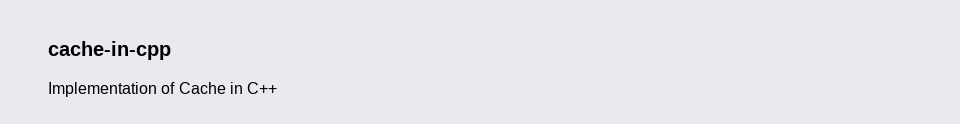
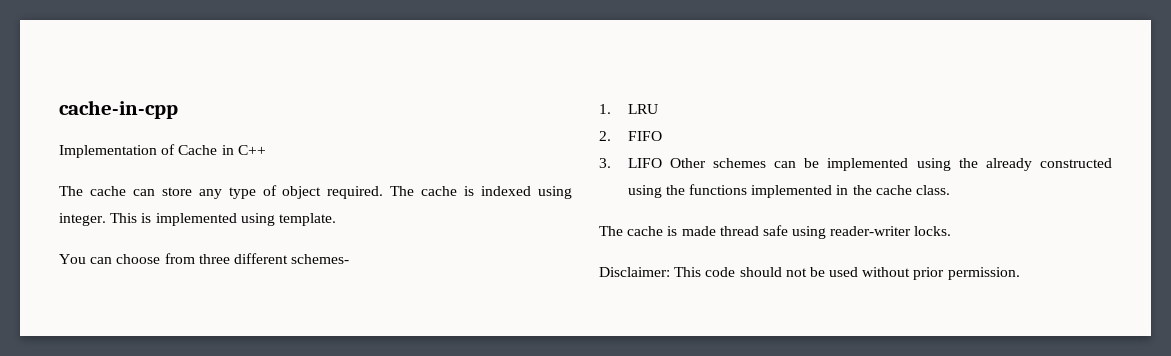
(278, 88) none -> [59,185,572,199] [59,213,336,226] [59,253,350,264] [599,104,658,114] [599,131,662,141] [599,158,1112,171] [627,184,950,198] [599,225,952,239] [599,267,1020,280] // The cache can store any type of object required. The cache is indexed using integer. This is implemented using template. // You can choose from three different schemes- // 1. LRU // 2. FIFO // 3. LIFO Other schemes can be implemented using the already constructed using the functions implemented in the cache class. // The cache is made thread safe using reader-writer locks. // Disclaimer: This code should not be used without prior permission.

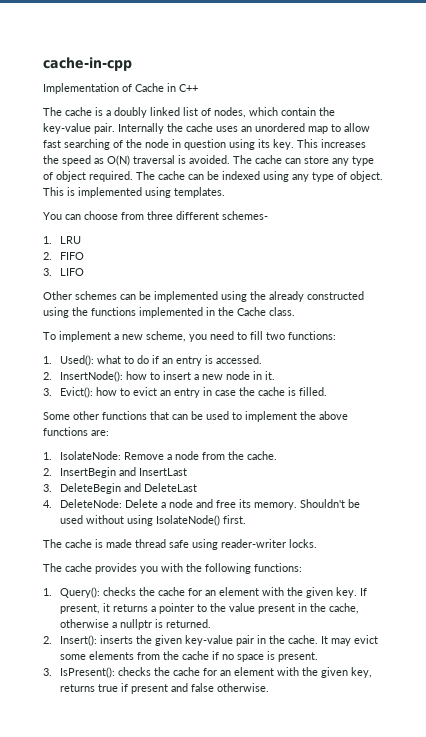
(126, 191) none -> [95,107,335,118] [43,123,370,134] [43,139,366,150] [43,155,282,166] is a doubly linked list of nodes, which contain the key-value pair. Internally the cache uses an unordered map to allow fast searching of the node in question using its key. This increases the speed as O(N) traversal is avoided. The cache
[464,186,572,199] [59,213,106,226] is indexed using integer. -> [188,171,383,182] can be indexed using any type of object.
[278,213,336,226] template. -> [174,187,225,198] templates.
(662, 163) none -> (85, 272) //
[875,185,950,195] cache class. -> [237,307,295,316] [43,331,336,342] [43,355,263,366] [43,371,276,382] [43,387,328,398] [43,411,348,422] [43,427,109,436] [43,451,278,460] [43,467,188,478] [43,483,198,494] [43,499,361,510] [60,515,247,526] Cache class. // To implement a new scheme, you need to fill two functions: // 1. Used(): what to do if an entry is accessed. // 2. InsertNode(): how to insert a new node in it. // 3. Evict(): how to evict an entry in case the cache is filled. // Some other functions that can be used to implement the above functions are: // 1. IsolateNode: Remove a node from the cache. // 2. InsertBegin and InsertLast // 3. DeleteBegin and DeleteLast // 4. DeleteNode: Delete a node and free its memory. Shouldn't be used without using IsolateNode() first.
[599,267,1020,280] Disclaimer: This code should not be used without prior permission. -> [43,563,302,574] [43,587,368,598] [60,603,360,614] [60,619,212,630] [43,635,379,646] [60,651,319,662] [43,667,373,678] [60,683,270,694] The cache provides you with the following functions: // 1. Query(): checks the cache for an element with the given key. If present, it returns a pointer to the value present in the cache, otherwise a nullptr is returned. // 2. Insert(): inserts the given key-value pair in the cache. It may evict some elements from the cache if no space is present. // 3. IsPresent(): checks the cache for an element with the given key, returns true if present and false otherwise.

